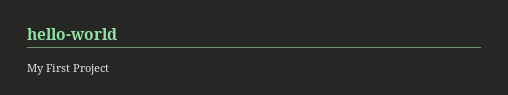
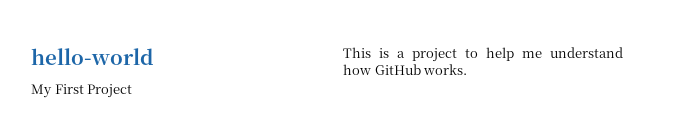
(109, 69) none -> [343,47,623,62] [343,64,468,75] // This is a project to help me understand how GitHub works.

